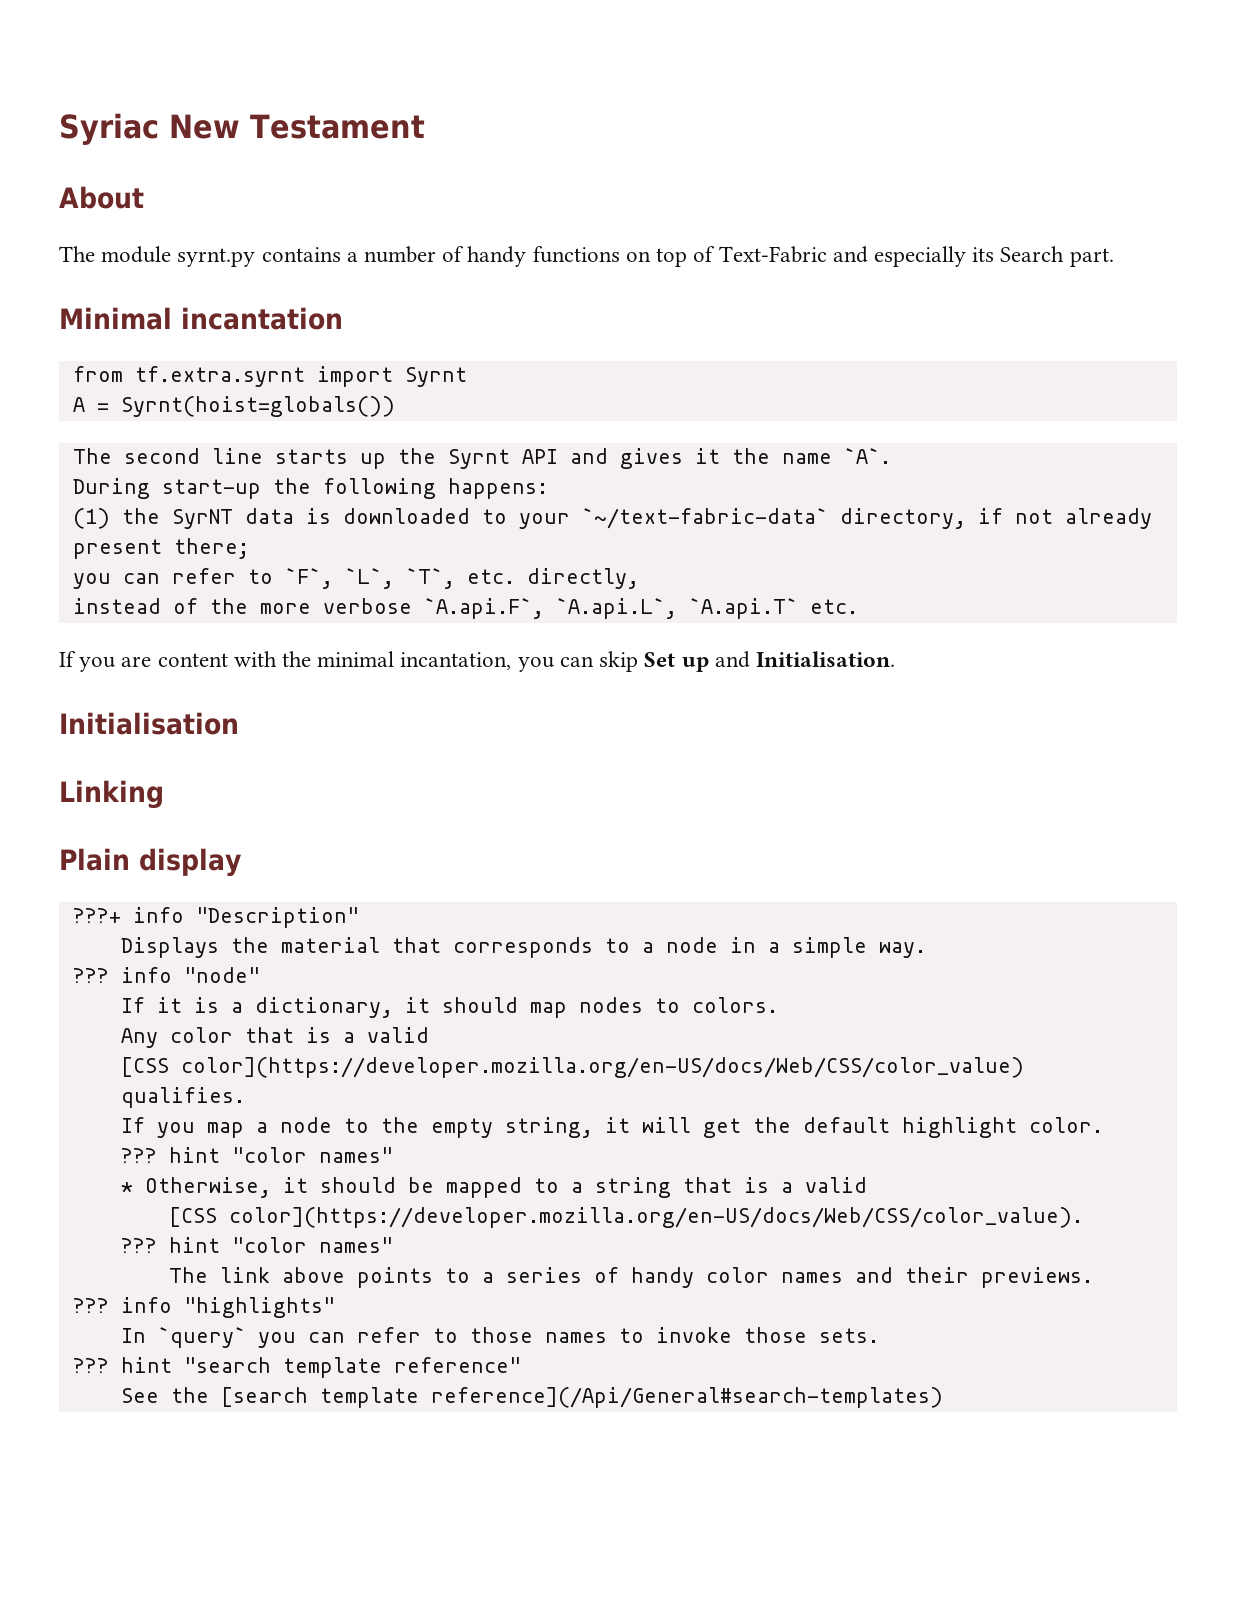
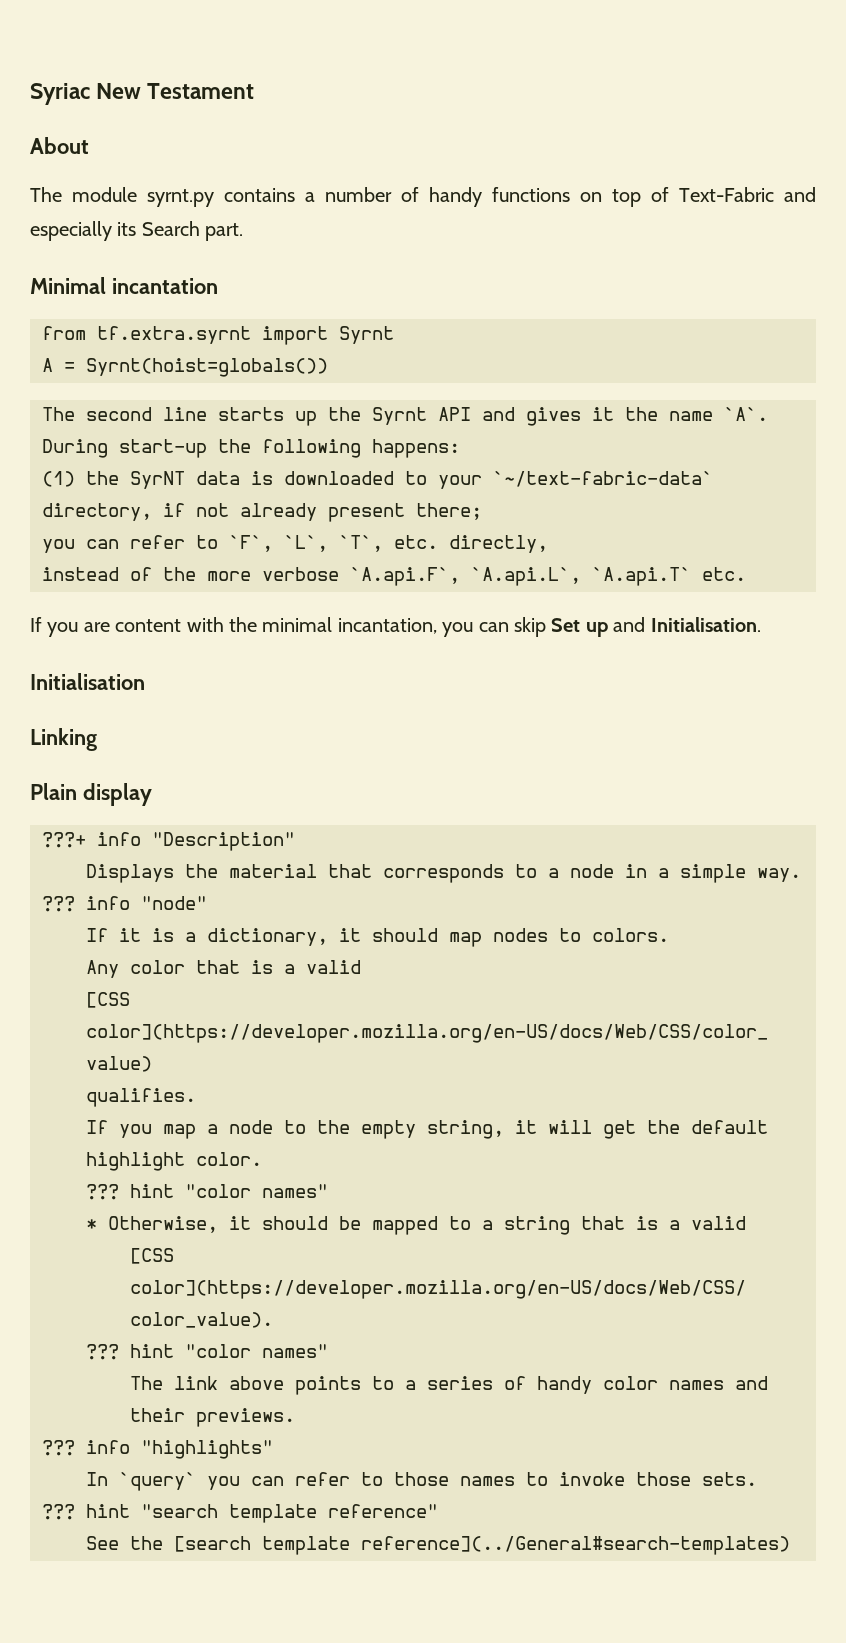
[430,1387,943,1408] reference](/Api/General#search-templates) -> [361,1536,790,1555] reference](../General#search-templates)

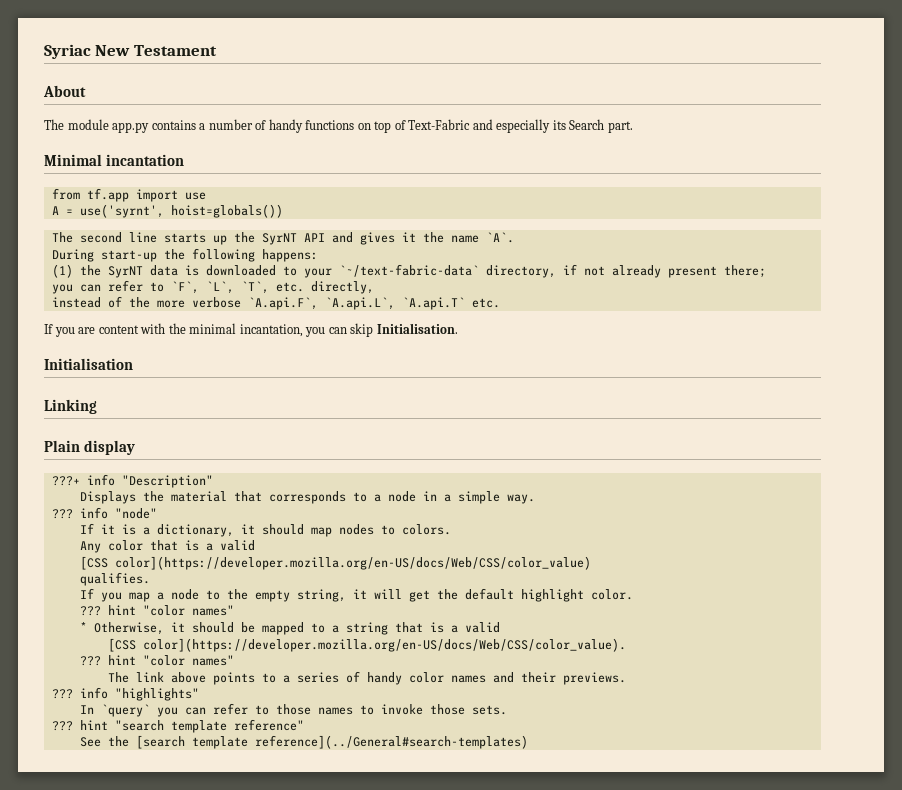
[147,189,215,207] syrnt.py -> [112,122,150,133] app.py
[97,326,394,345] tf.extra.syrnt import Syrnt -> [86,188,206,202] tf.app import use
[86,358,328,377] Syrnt(hoist=globals()) -> [79,204,283,218] use('syrnt', hoist=globals())
[372,407,427,425] Syrnt -> [261,233,297,245] SyrNT
[551,617,646,637] Set up and -> (374, 330) none

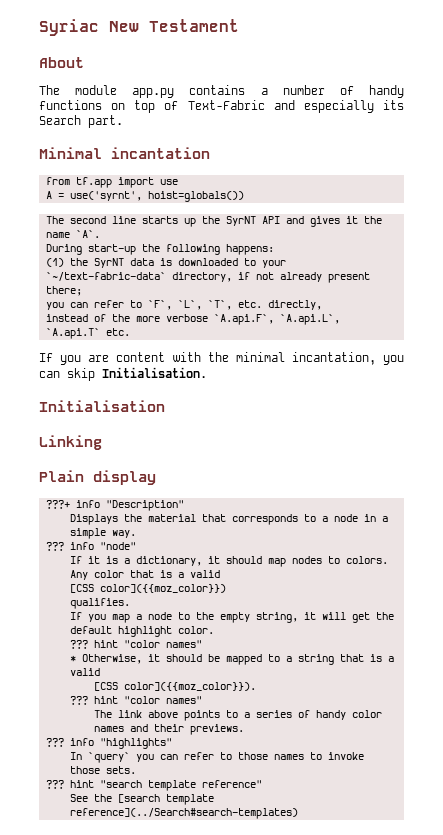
[114,556,591,570] color](https://developer.mozilla.org/en-US/docs/Web/CSS/color_value) -> [99,584,226,593] color]({{moz_color}})
[142,638,626,652] color](https://developer.mozilla.org/en-US/docs/Web/CSS/color_value). -> [123,682,256,691] color]({{moz_color}}).
[254,735,528,749] reference](../General#search-templates) -> [69,808,298,819] reference](../Search#search-templates)

